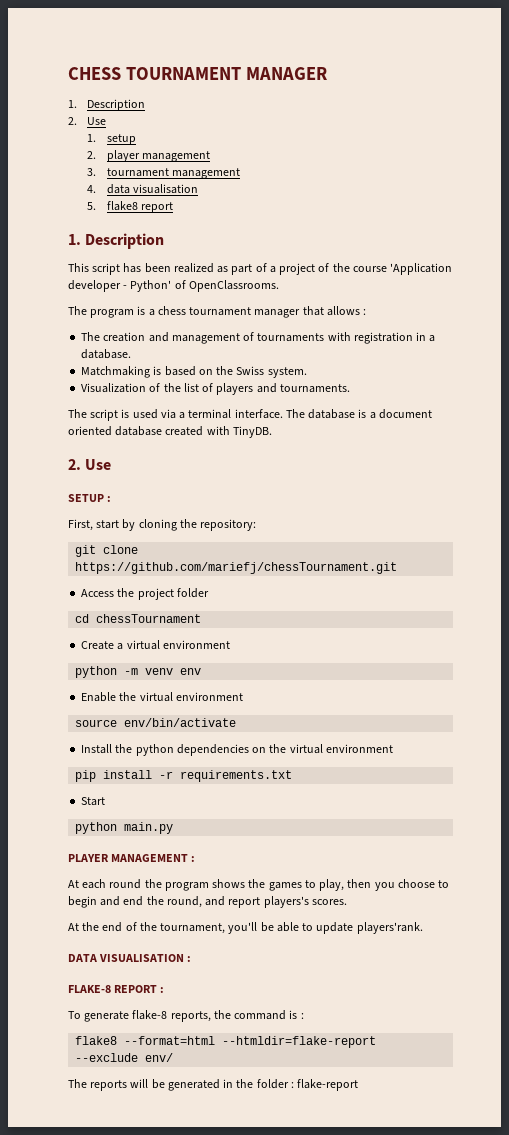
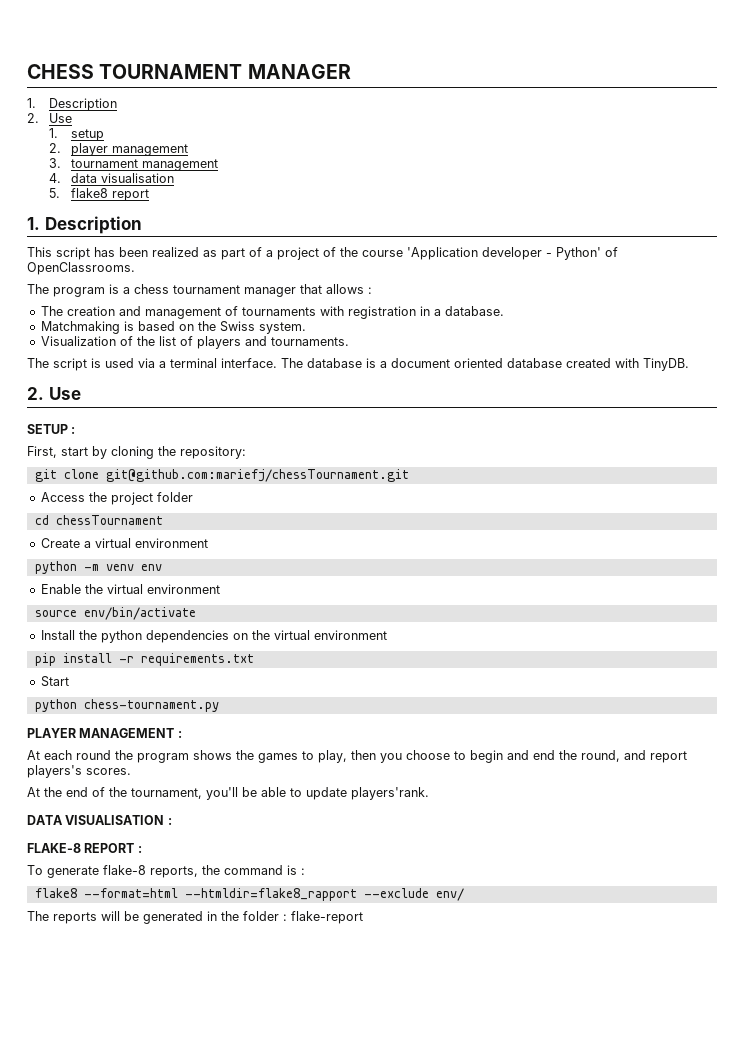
[75,562,398,574] https://github.com/mariefj/chessTournament.git -> [105,469,409,482] git@github.com:mariefj/chessTournament.git
[124,822,174,834] main.py -> [83,699,219,712] chess-tournament.py
[222,1036,377,1048] --htmldir=flake-report -> [184,888,357,901] --htmldir=flake8_rapport

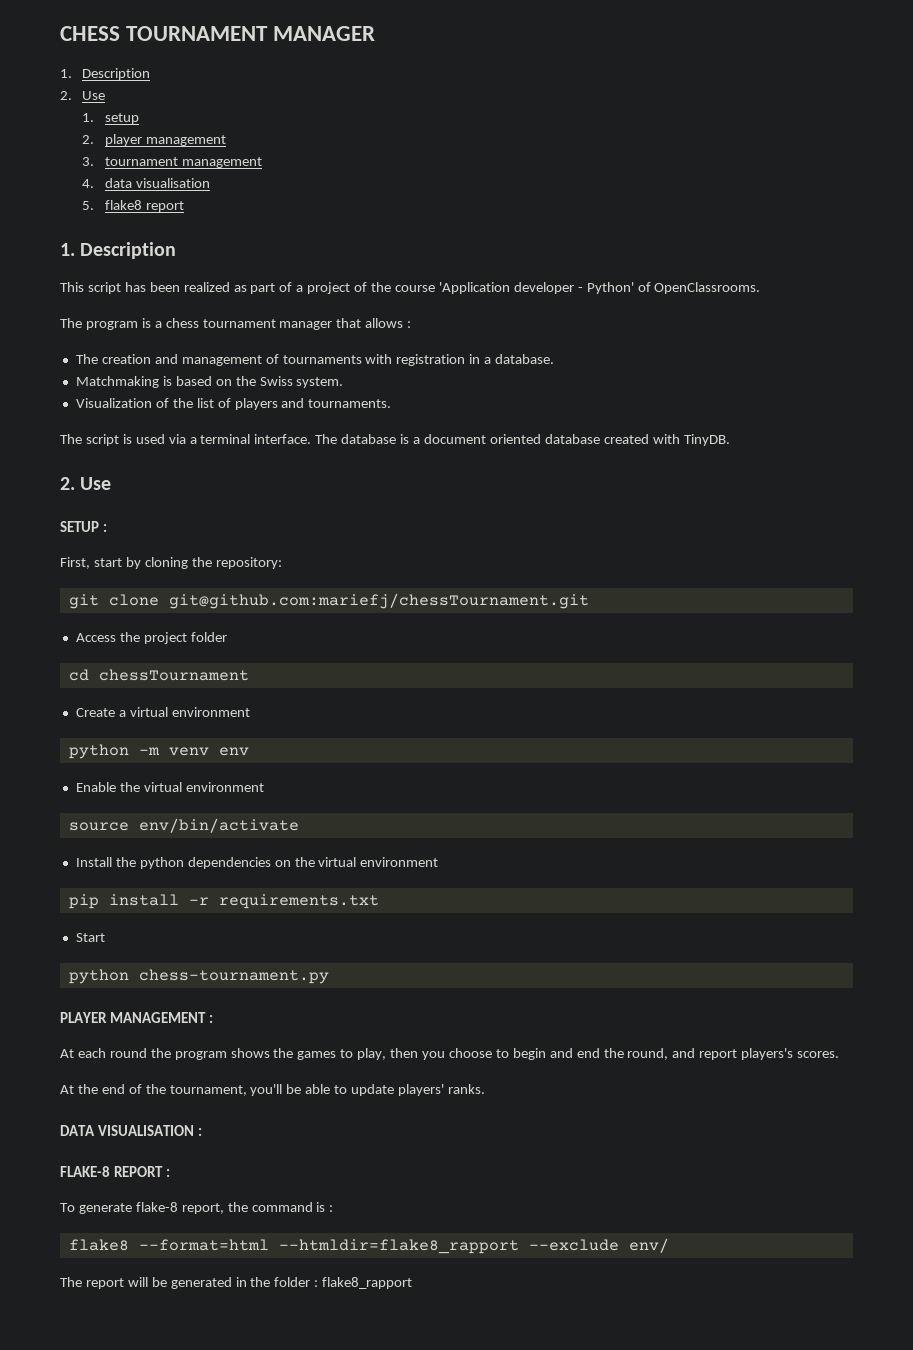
[351,787,429,800] players'rank. -> [398,1084,485,1096] players' ranks.
[150,866,198,878] reports, -> [181,1203,224,1214] report,
[53,912,97,924] reports -> [85,1278,124,1289] report
[291,911,363,924] flake-report -> [322,1277,413,1289] flake8_rapport

